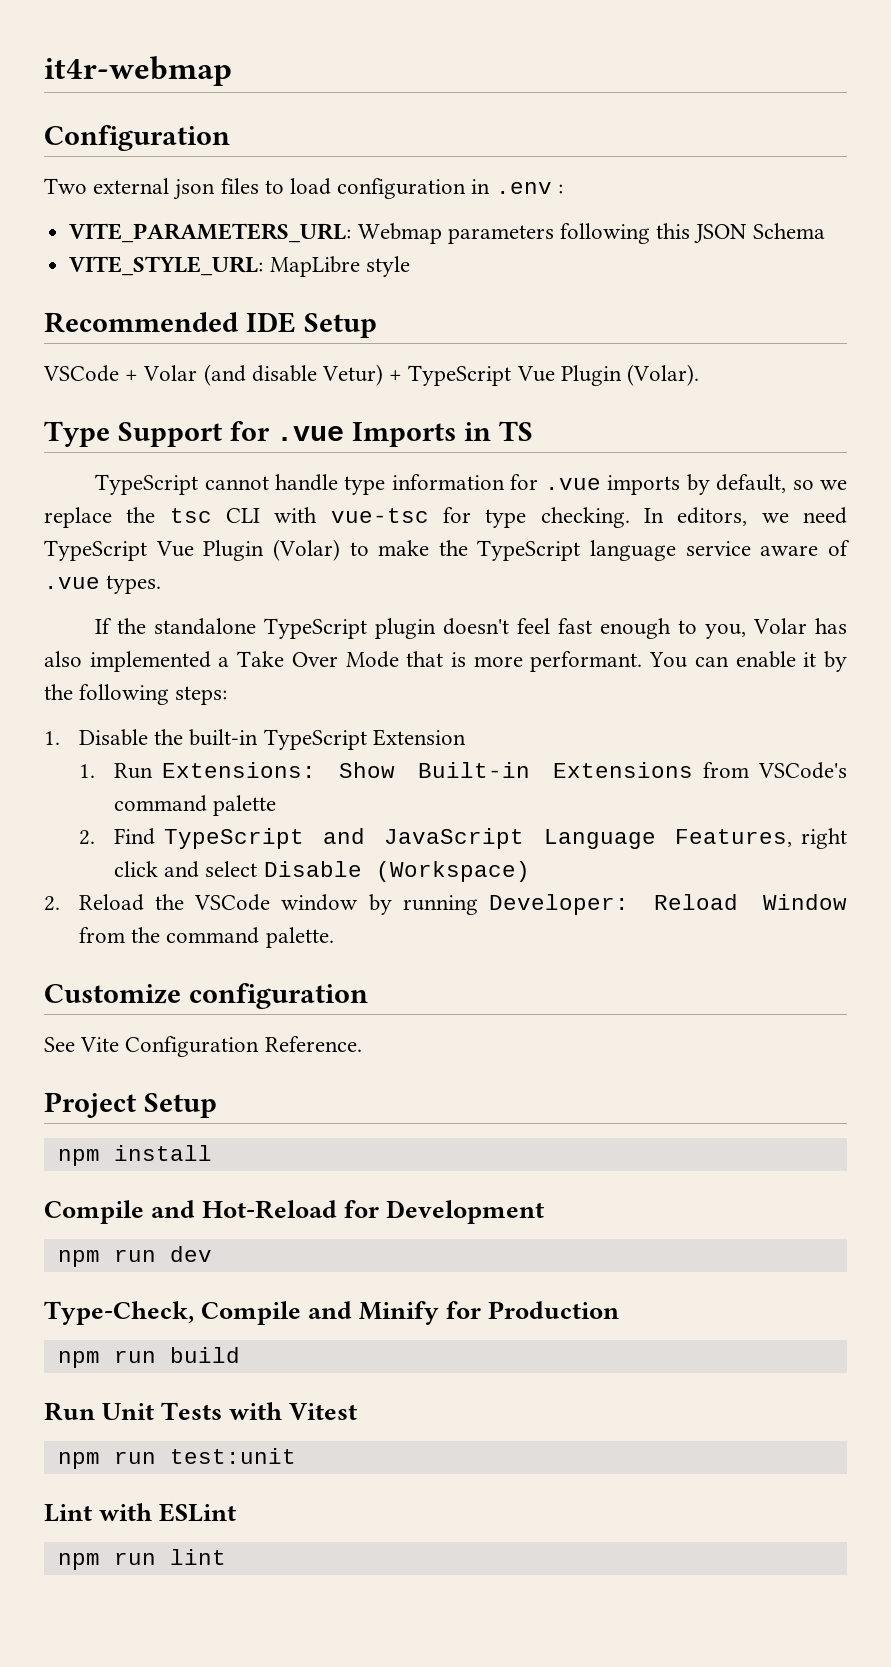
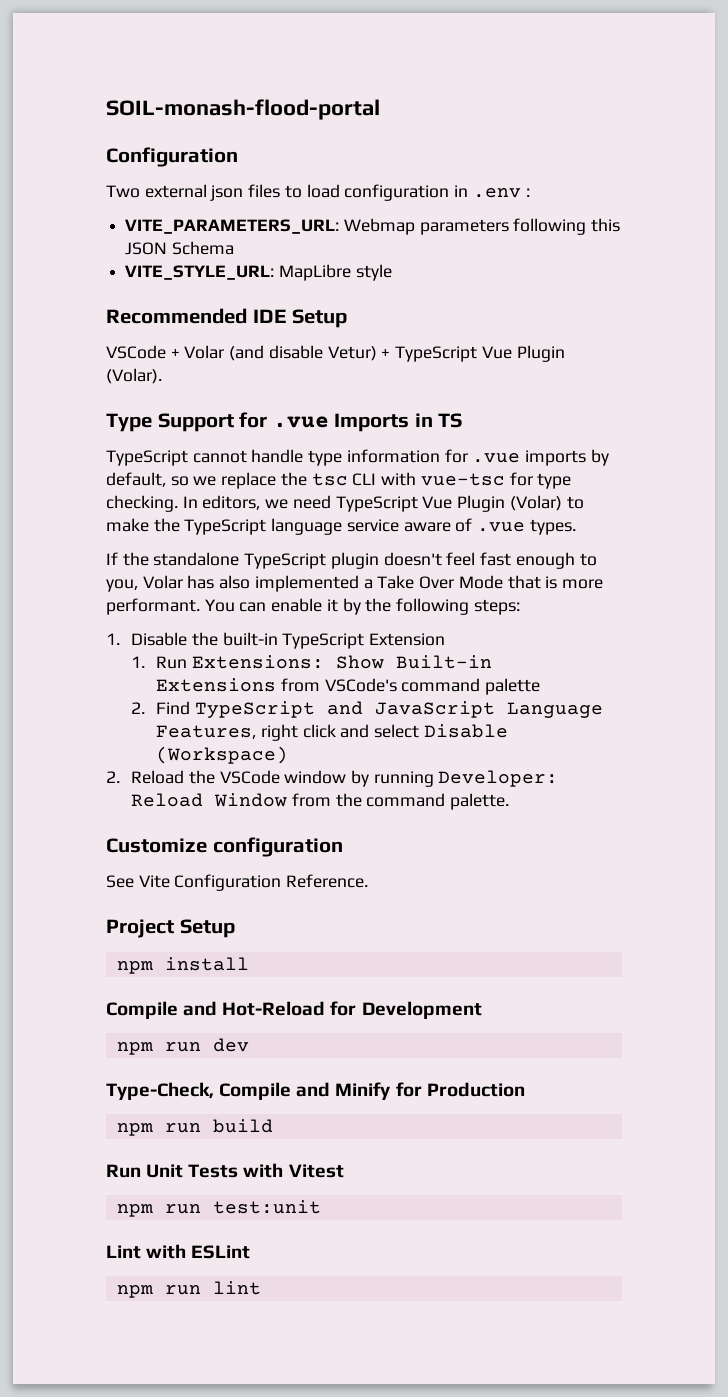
[44,56,232,86] it4r-webmap -> [106,99,380,120] SOIL-monash-flood-portal

